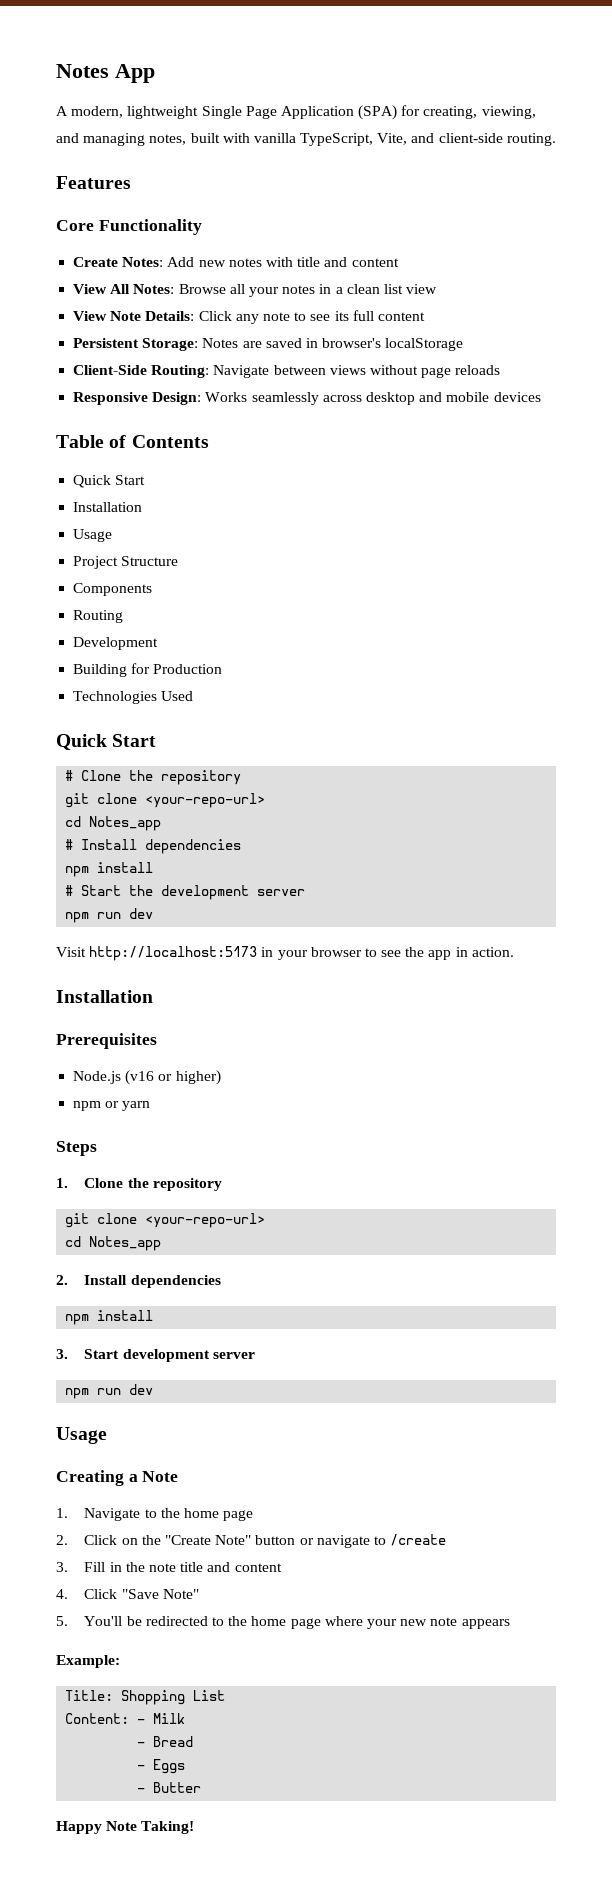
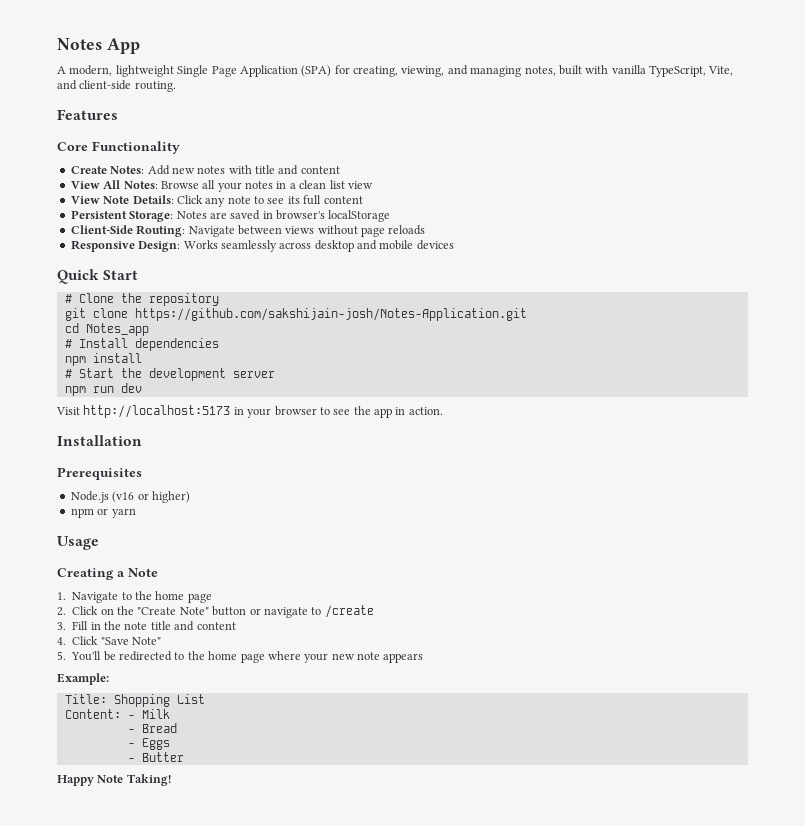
[56,435,209,448] [73,475,146,488] [73,502,143,512] [73,529,113,542] [73,556,179,569] [73,583,153,596] [73,610,124,623] [73,637,159,650] [73,663,223,677] [73,691,194,704] // Table of Contents // Quick Start // Installation // Usage // Project Structure // Components // Routing // Development // Building for Production // Technologies Used -> (454, 245) none
[145,793,266,808] <your-repo-url> -> [134,308,527,321] https://github.com/sakshijain-josh/Notes-Application.git
[56,1141,97,1156] [56,1178,222,1191] [65,1213,266,1228] [65,1236,162,1251] [56,1275,221,1288] [65,1310,154,1325] [56,1349,255,1362] [65,1384,154,1399] // Steps // 1. Clone the repository // git clone <your-repo-url> // cd Notes_app // 2. Install dependencies // npm install // 3. Start development server // npm run dev -> (136, 513) none

